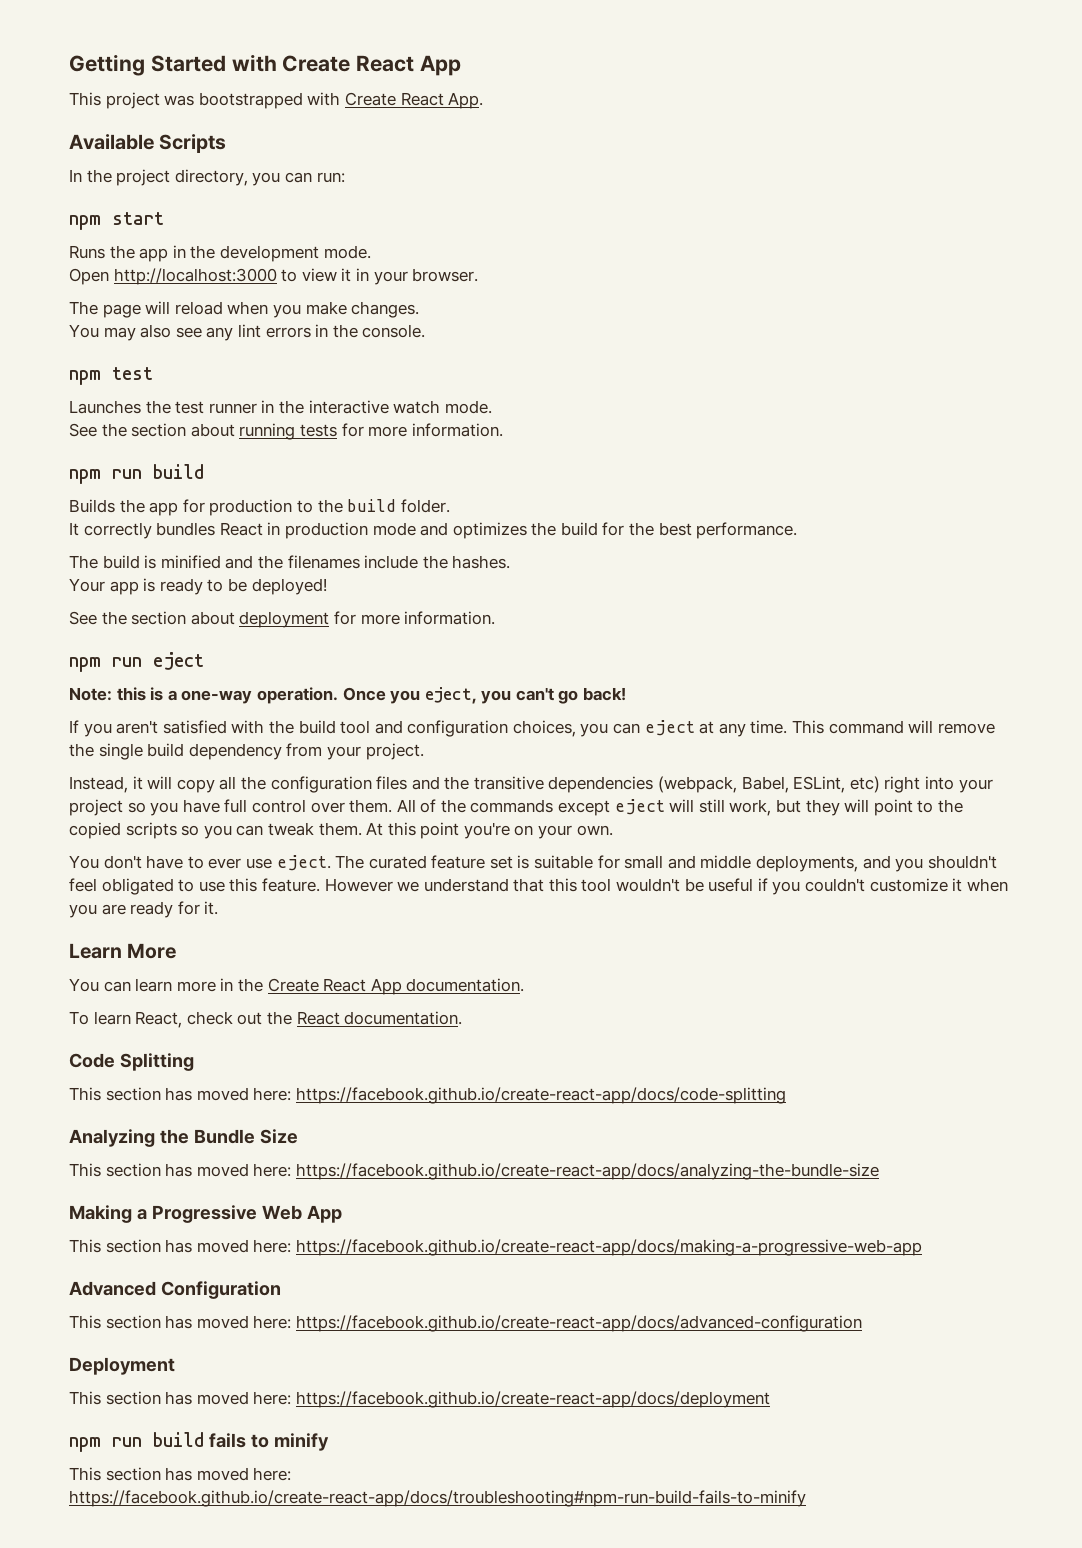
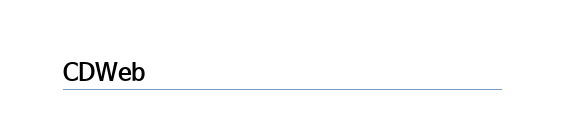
[69,54,462,76] [69,92,484,109] [69,134,227,153] [69,169,345,186] [69,212,164,230] [69,245,371,262] [69,268,479,285] [69,301,420,318] [69,324,426,341] [69,367,153,385] [69,400,492,414] [69,423,503,440] [69,464,204,484] [69,499,450,516] [69,522,798,539] [69,555,511,569] [69,578,327,595] [69,611,496,628] [69,652,204,672] [69,687,627,704] [69,720,995,737] [69,743,424,760] [69,776,993,793] [69,799,963,816] [69,822,613,839] [69,855,997,872] [69,878,1008,895] [69,901,219,918] [69,943,177,959] [69,978,525,995] [69,1011,463,1028] [69,1053,194,1071] [69,1087,786,1104] [69,1129,298,1147] [69,1163,879,1180] [69,1205,342,1223] [69,1239,922,1256] [69,1281,281,1299] [69,1315,862,1332] [69,1357,175,1375] [69,1391,770,1408] [69,1432,329,1452] [69,1467,292,1481] [69,1490,806,1507] Getting Started with Create React App // This project was bootstrapped with Create React App. // Available Scripts // In the project directory, you can run: // npm start // Runs the app in the development mode. // Open http://localhost:3000 to view it in your browser. // The page will reload when you make changes. // You may also see any lint errors in the console. // npm test // Launches the test runner in the interactive watch mode. // See the section about running tests for more information. // npm run build // Builds the app for production to the build folder. // It correctly bundles React in production mode and optimizes the build for the best performance. // The build is minified and the filenames include the hashes. // Your app is ready to be deployed! // See the section about deployment for more information. // npm run eject // Note: this is a one-way operation. Once you eject, you can't go back! // If you aren't satisfied with the build tool and configuration choices, you can eject at any time. This command will remove the single build dependency from your project. // Instead, it will copy all the configuration files and the transitive dependencies (webpack, Babel, ESLint, etc) right into your project so you have full control over them. All of the commands except eject will still work, but they will point to the copied scripts so you can tweak them. At this point you're on your own. // You don't have to ever use eject. The curated feature set is suitable for small and middle deployments, and you shouldn't feel obligated to use this feature. However we understand that this tool wouldn't be useful if you couldn't customize it when you are ready for it. // Learn More // You can learn more in the Create React App documentation. // To learn React, check out the React documentation. // Code Splitting // This section has moved here: https://facebook.github.io/create-react-app/docs/code-splitting // Analyzing the Bundle Size // This section has moved here: https://facebook.github.io/create-react-app/docs/analyzing-the-bundle-size // Making a Progressive Web App // This section has moved here: https://facebook.github.io/create-react-app/docs/making-a-progressive-web-app // Advanced Configuration // This section has moved here: https://facebook.github.io/create-react-app/docs/advanced-configuration // Deployment // This section has moved here: https://facebook.github.io/create-react-app/docs/deployment // npm run build fails to minify // This section has moved here: https://facebook.github.io/create-react-app/docs/troubleshooting#npm-run-build-fails-to-minify -> [63,62,145,81] CDWeb

